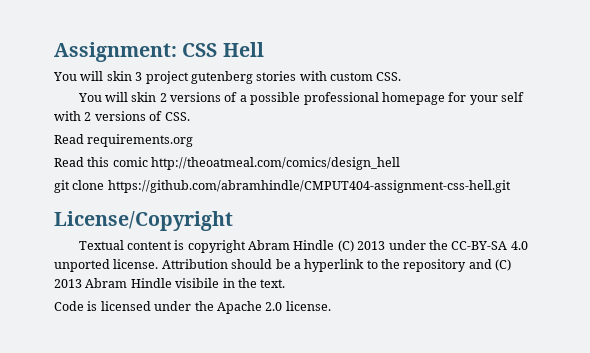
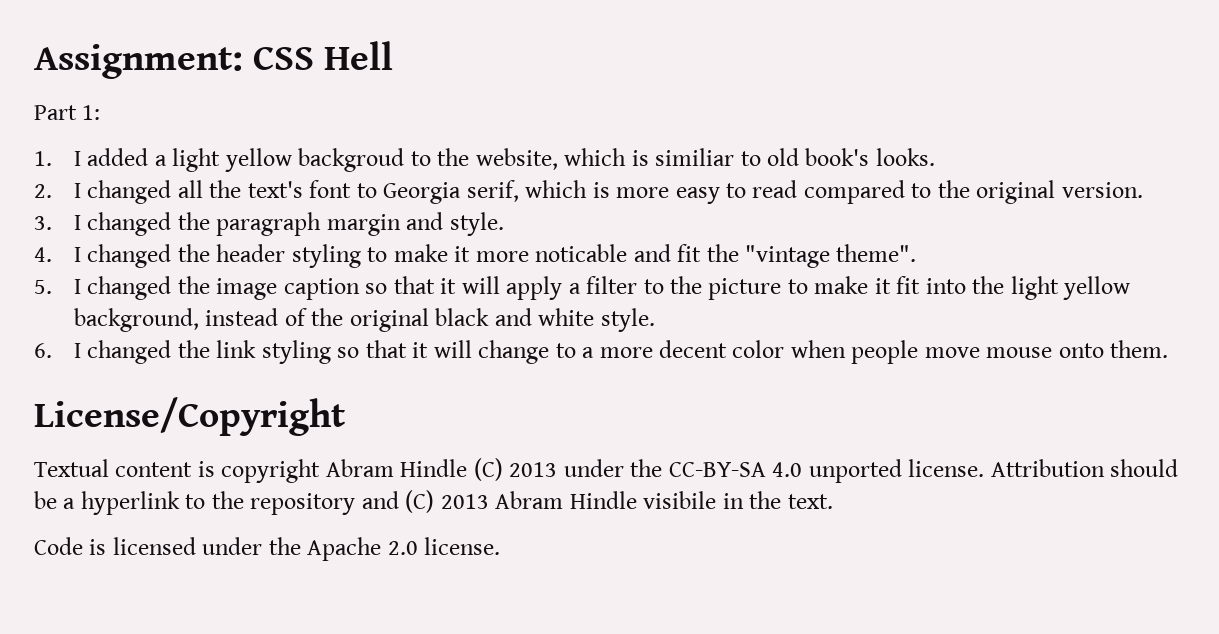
[53,71,402,84] [77,92,525,105] [54,111,190,121] [54,134,194,147] [54,157,401,170] [54,180,511,193] You will skin 3 project gutenberg stories with custom CSS. // You will skin 2 versions of a possible professional homepage for your self with 2 versions of CSS. // Read requirements.org // Read this comic http://theoatmeal.com/comics/design_hell // git clone https://github.com/abramhindle/CMPUT404-assignment-css-hell.git -> [34,105,101,120] [34,148,935,172] [34,180,1143,204] [34,212,504,236] [34,244,917,268] [34,276,1131,300] [73,308,655,332] [34,340,1169,364] Part 1: // 1. I added a light yellow backgroud to the website, which is similiar to old book's looks. // 2. I changed all the text's font to Georgia serif, which is more easy to read compared to the original version. // 3. I changed the paragraph margin and style. // 4. I changed the header styling to make it more noticable and fit the "vintage theme". // 5. I changed the image caption so that it will apply a filter to the picture to make it fit into the light yellow background, instead of the original black and white style. // 6. I changed the link styling so that it will change to a more decent color when people move mouse onto them.

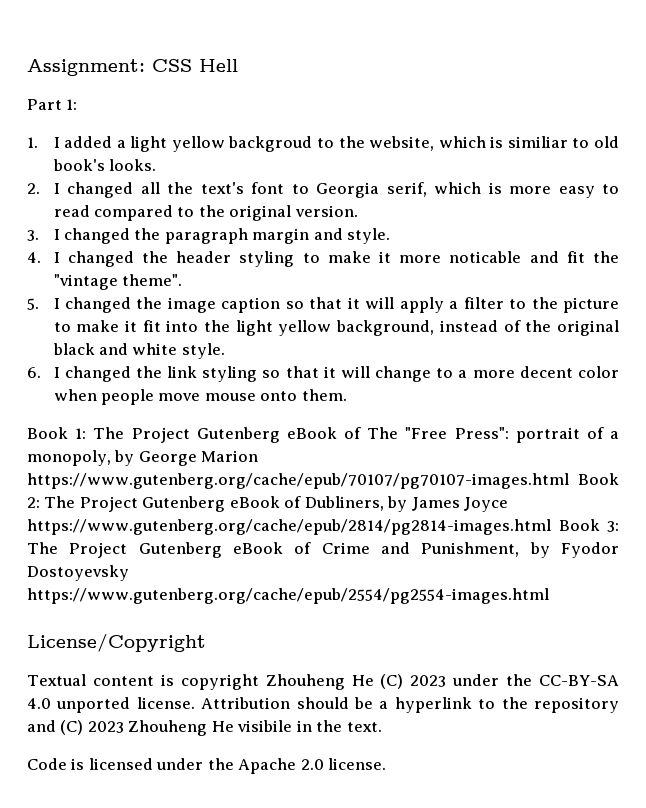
(1169, 349) none -> [27,427,619,443] [27,450,259,466] [27,473,619,489] [27,496,509,512] [27,519,619,535] [27,542,619,558] [27,565,129,581] [27,588,549,604] // Book 1: The Project Gutenberg eBook of The "Free Press": portrait of a monopoly, by George Marion https://www.gutenberg.org/cache/epub/70107/pg70107-images.html Book 2: The Project Gutenberg eBook of Dubliners, by James Joyce https://www.gutenberg.org/cache/epub/2814/pg2814-images.html Book 3: The Project Gutenberg eBook of Crime and Punishment, by Fyodor Dostoyevsky https://www.gutenberg.org/cache/epub/2554/pg2554-images.html
[325,458,558,481] Abram Hindle (C) 2013 -> [265,674,447,690] Zhouheng He (C) 2023
[440,491,637,509] 2013 Abram Hindle -> [87,720,234,736] 2023 Zhouheng He

